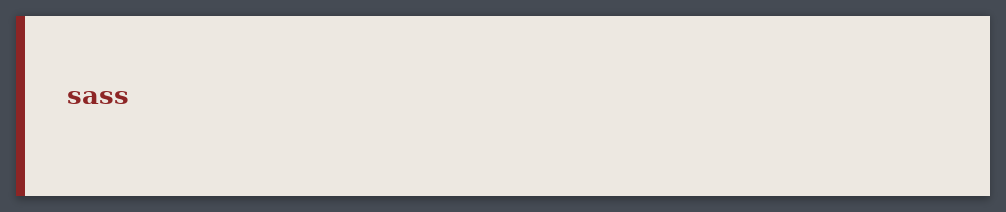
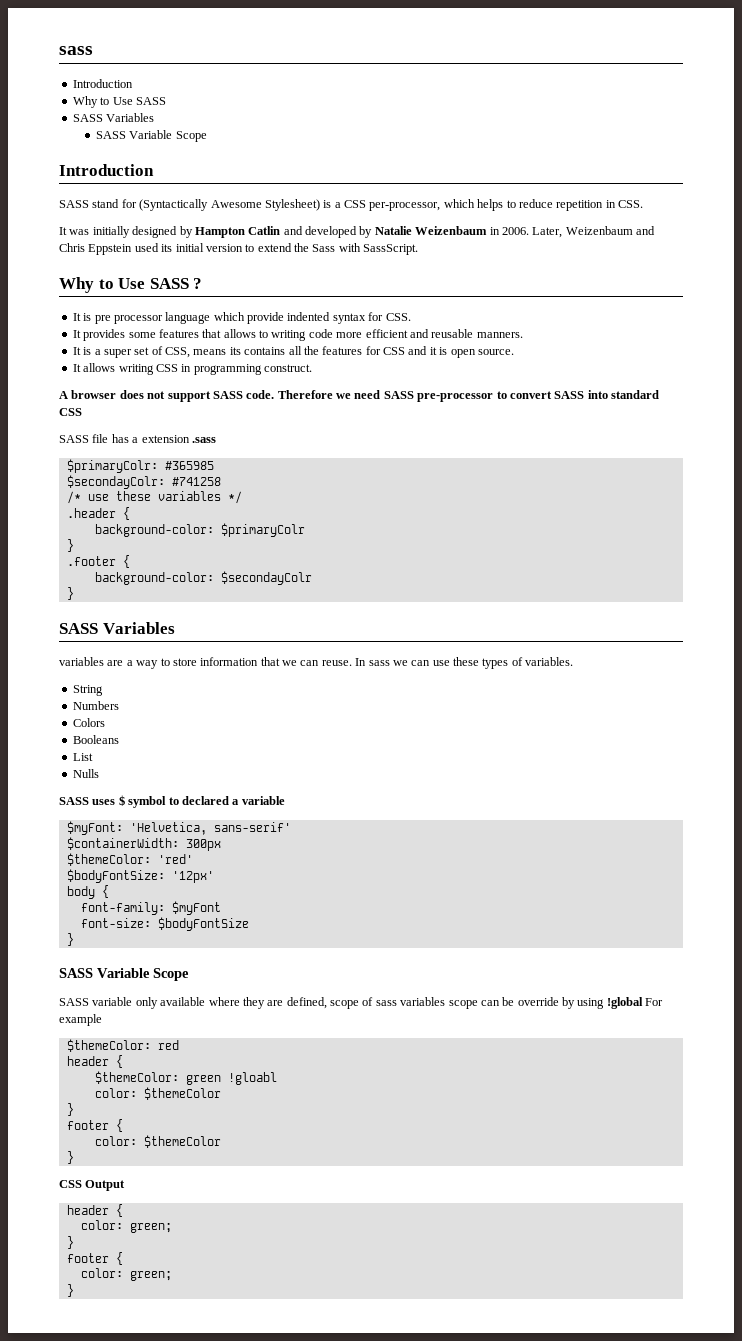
[67,91,129,104] sass -> [59,46,93,55] [72,79,133,88] [72,96,166,108] [72,113,155,122] [95,130,207,142] [59,164,154,176] [59,199,643,211] [59,226,655,238] [59,243,419,255] [59,277,203,293] [72,312,411,324] [72,329,523,341] [72,346,514,358] [72,363,312,375] [59,390,659,402] [59,408,82,416] [59,434,216,443] [66,459,214,473] [66,475,221,489] [66,491,242,504] [66,507,130,520] [94,523,305,537] [66,539,74,552] [66,555,130,568] [94,571,312,585] [66,587,74,600] [59,622,175,634] [59,657,574,669] [72,685,103,696] [72,701,119,710] [72,718,105,727] [72,735,119,744] [72,753,93,761] [72,769,99,778] [59,795,285,808] [66,821,291,835] [66,837,221,851] [66,853,193,866] [66,869,214,883] [66,885,109,899] [80,901,221,915] [80,917,249,931] [66,933,74,946] [59,968,189,981] [59,997,664,1009] [59,1014,102,1026] [66,1039,179,1052] [66,1055,123,1068] [94,1071,277,1085] [94,1087,221,1100] [66,1103,74,1116] [66,1119,123,1132] [94,1135,221,1148] [66,1151,74,1164] [59,1180,126,1191] [66,1204,123,1217] [80,1220,172,1233] [66,1236,74,1249] [66,1252,123,1265] [80,1268,172,1281] [66,1284,74,1297] sass // Introduction // Why to Use SASS // SASS Variables // SASS Variable Scope // Introduction // SASS stand for (Syntactically Awesome Stylesheet) is a CSS per-processor, which helps to reduce repetition in CSS. // It was initially designed by Hampton Catlin and developed by Natalie Weizenbaum in 2006. Later, Weizenbaum and Chris Eppstein used its initial version to extend the Sass with SassScript. // Why to Use SASS ? // It is pre processor language which provide indented syntax for CSS. // It provides some features that allows to writing code more efficient and reusable manners. // It is a super set of CSS, means its contains all the features for CSS and it is open source. // It allows writing CSS in programming construct. // A browser does not support SASS code. Therefore we need SASS pre-processor to convert SASS into standard CSS // SASS file has a extension .sass // $primaryColr: #365985 // $secondayColr: #741258 // /* use these variables */ // .header { // background-color: $primaryColr // } // .footer { // background-color: $secondayColr // } // SASS Variables // variables are a way to store information that we can reuse. In sass we can use these types of variables. // String // Numbers // Colors // Booleans // List // Nulls // SASS uses $ symbol to declared a variable // $myFont: 'Helvetica, sans-serif' // $containerWidth: 300px // $themeColor: 'red' // $bodyFontSize: '12px' // body { // font-family: $myFont // font-size: $bodyFontSize // } // SASS Variable Scope // SASS variable only available where they are defined, scope of sass variables scope can be override by using !global For example // $themeColor: red // header { // $themeColor: green !gloabl // color: $themeColor // } // footer { // color: $themeColor // } // CSS Output // header { // color: green; // } // footer { // color: green; // }

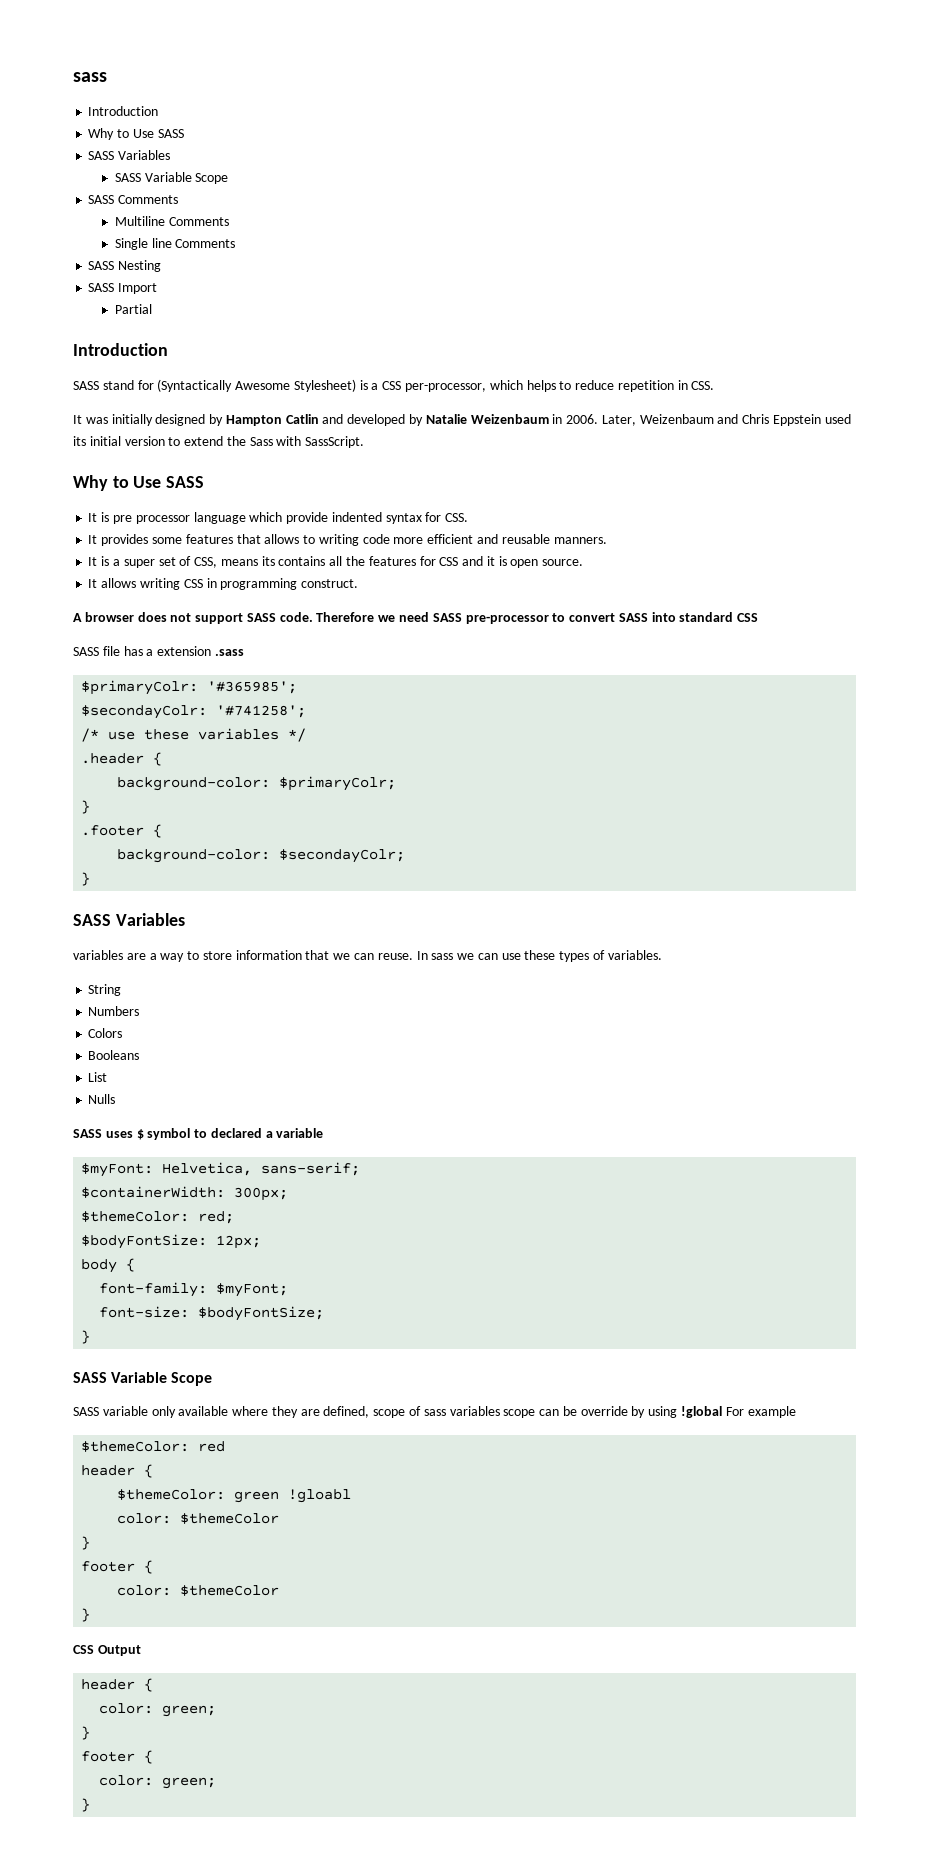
(207, 136) none -> [88,195,179,204] [114,216,229,226] [114,238,236,250] [88,260,162,272] [88,283,158,294] [114,304,152,314] // SASS Comments // Multiline Comments // Single line Comments // SASS Nesting // SASS Import // Partial
[193,278,203,289] ? -> (205, 482) none
[164,461,214,470] #365985 -> [207,681,298,694] '#365985';
[171,477,221,486] #741258 -> [216,705,307,718] '#741258';
[220,523,305,537] $primaryColr -> [279,776,397,791] $primaryColr;
[220,571,312,585] $secondayColr -> [279,849,406,863] $secondayColr;
[129,822,291,835] 'Helvetica, sans-serif' -> [162,1162,361,1176] Helvetica, sans-serif;
[185,839,221,851] [66,853,193,866] 300px // $themeColor: 'red' -> [234,1187,289,1201] [81,1211,235,1224] 300px; // $themeColor: red;
[171,871,214,883] '12px' -> [216,1235,262,1249] 12px;
[171,901,221,915] $myFont -> [216,1283,289,1297] $myFont;
[157,917,249,931] $bodyFontSize -> [198,1306,325,1321] $bodyFontSize;

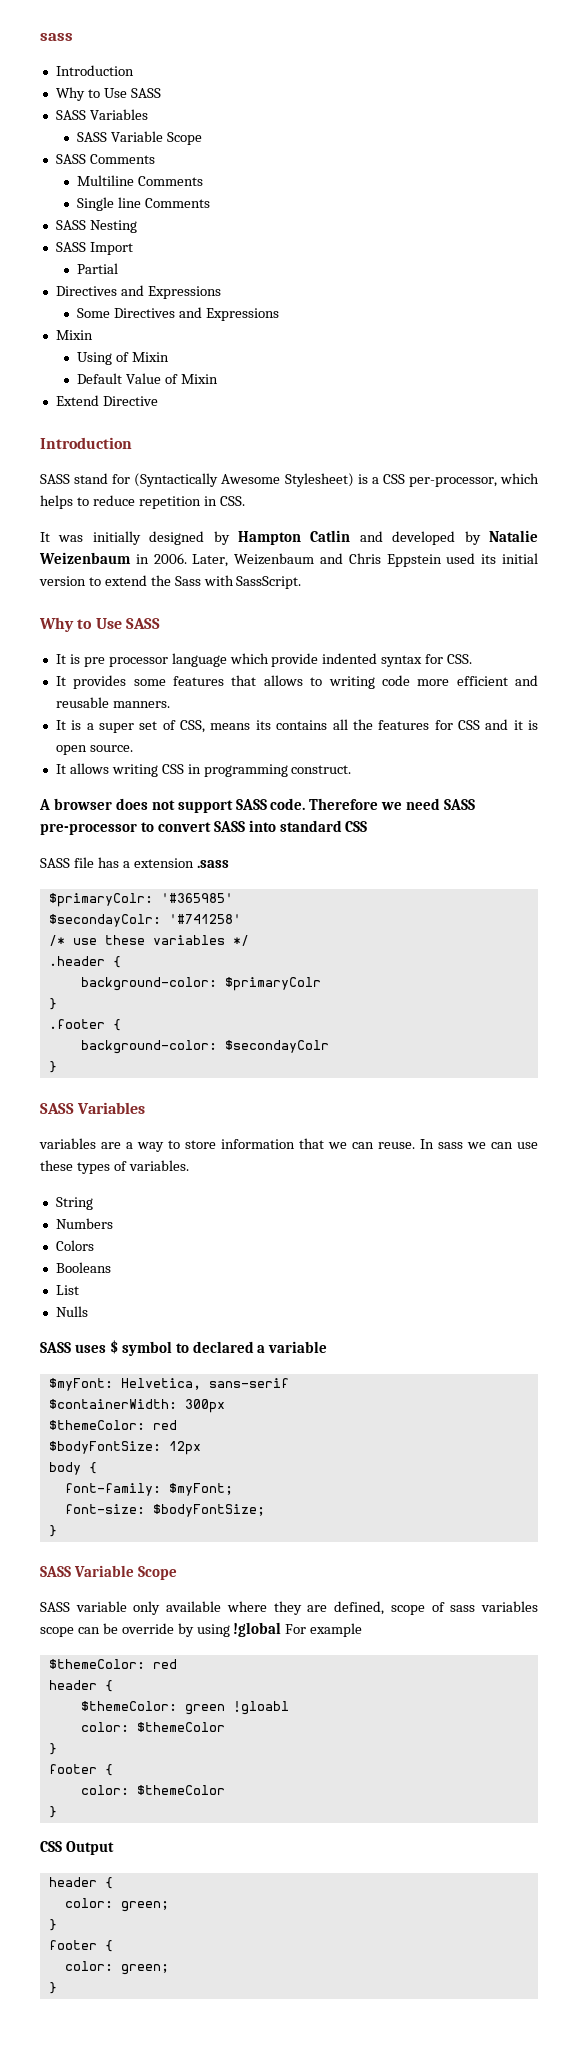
(152, 309) none -> [55,285,221,299] [77,307,279,321] [55,330,93,340] [77,352,169,365] [77,373,218,384] [55,395,158,406] // Directives and Expressions // Some Directives and Expressions // Mixin // Using of Mixin // Default Value of Mixin // Extend Directive
[207,681,298,694] '#365985'; -> [160,893,233,903] '#365985'
[216,705,307,718] '#741258'; -> [168,914,241,924] '#741258'
[279,776,397,791] $primaryColr; -> [224,977,321,991] $primaryColr
[279,849,406,863] $secondayColr; -> [224,1040,329,1053] $secondayColr
[261,1162,361,1176] sans-serif; -> [208,1378,289,1388] sans-serif
[234,1187,289,1201] [81,1211,235,1224] 300px; // $themeColor: red; -> [184,1399,225,1413] [48,1420,177,1430] 300px // $themeColor: red
[216,1235,262,1249] 12px; -> [168,1441,201,1455] 12px

